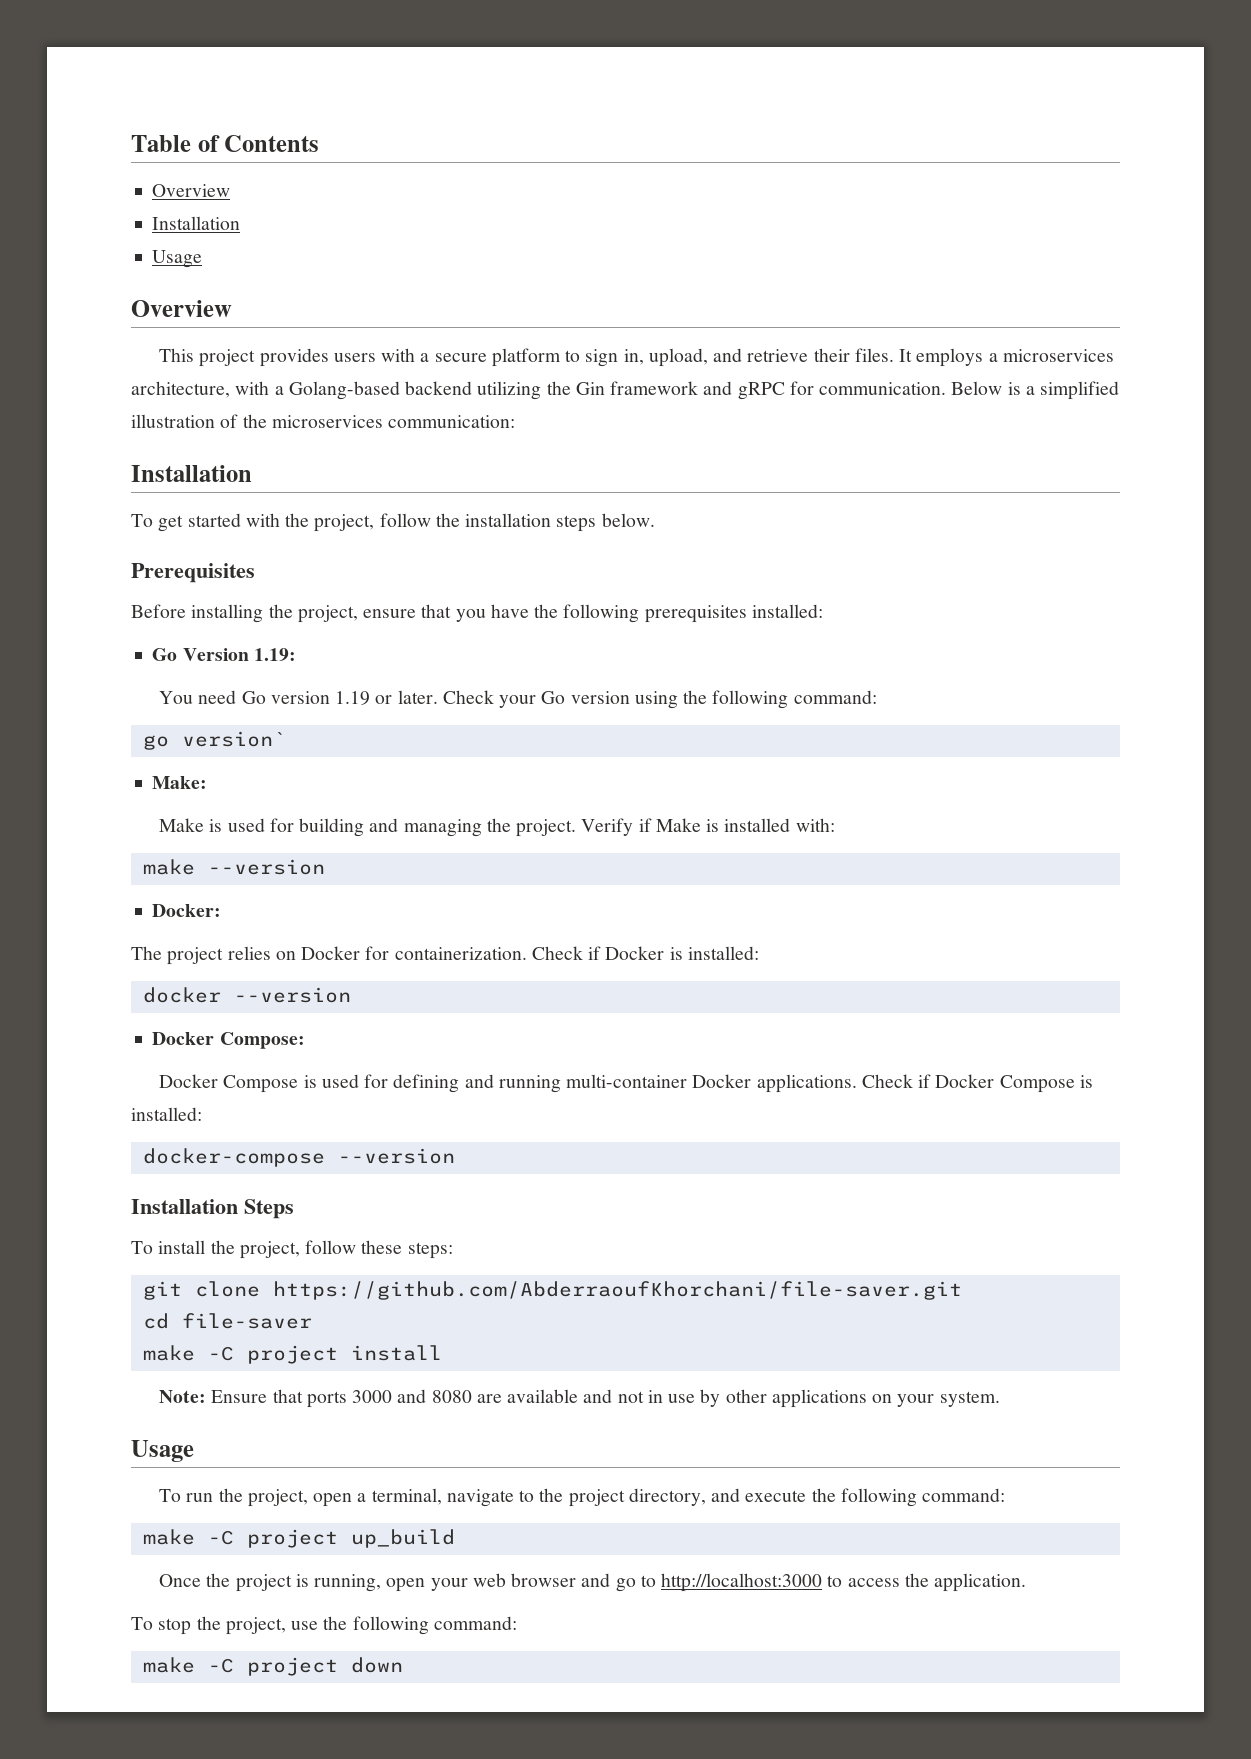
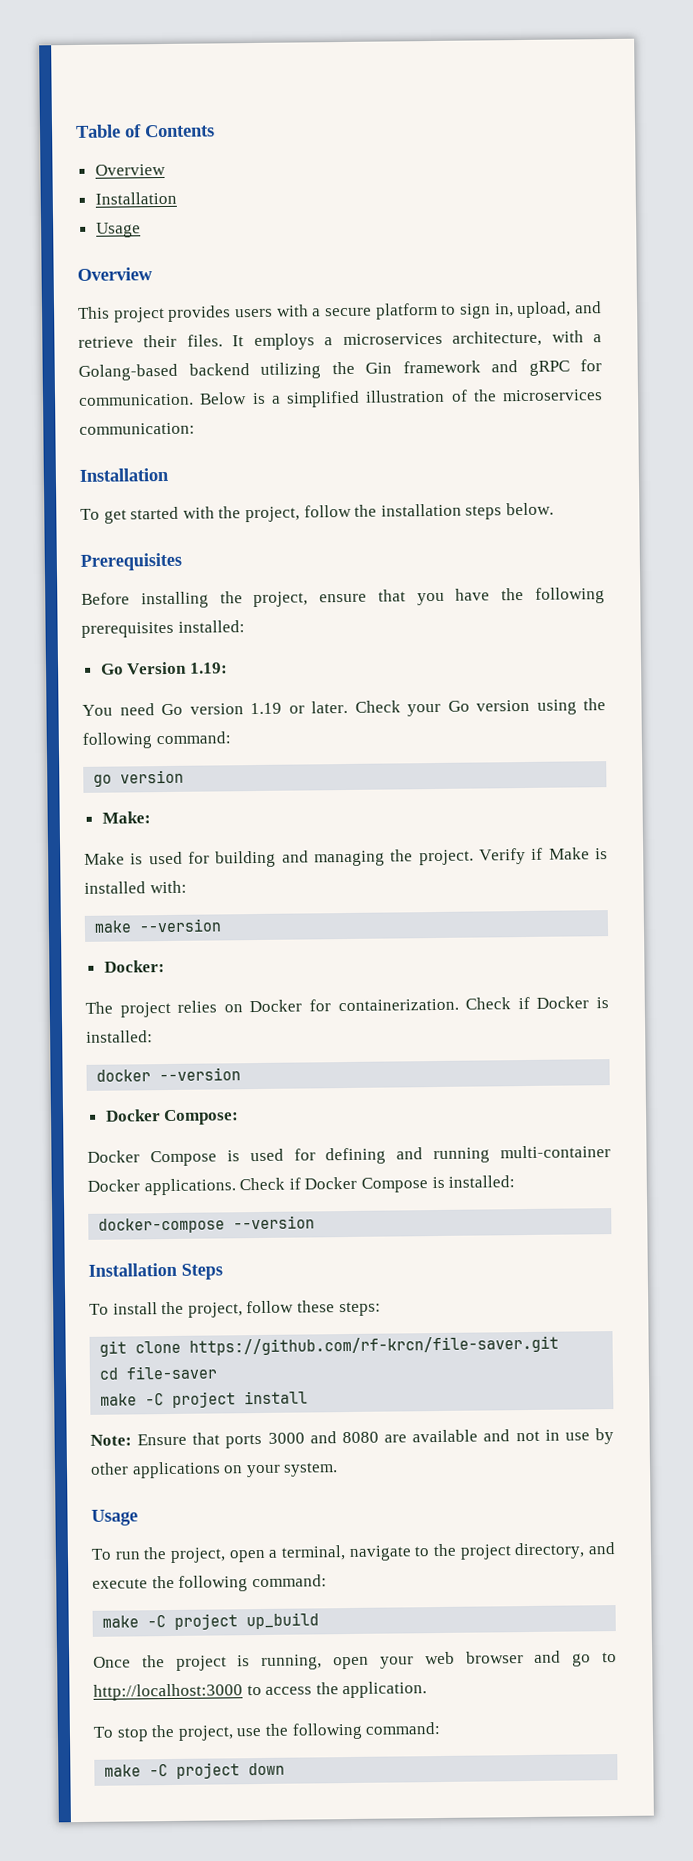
[181,731,286,747] version` -> [120,769,185,784] version
[272,1281,962,1300] https://github.com/AbderraoufKhorchani/file-saver.git -> [189,1335,560,1356] https://github.com/rf-krcn/file-saver.git

